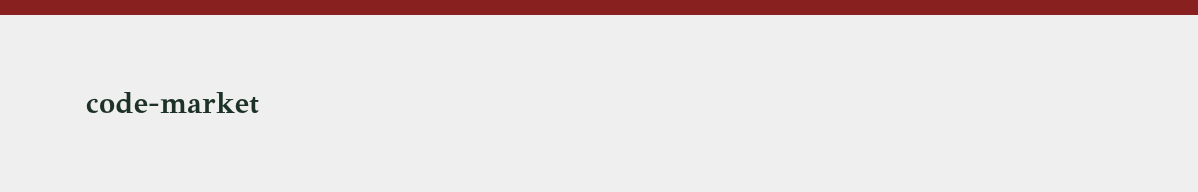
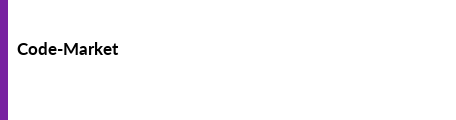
[86,92,259,114] code-market -> [17,42,119,55] Code-Market

